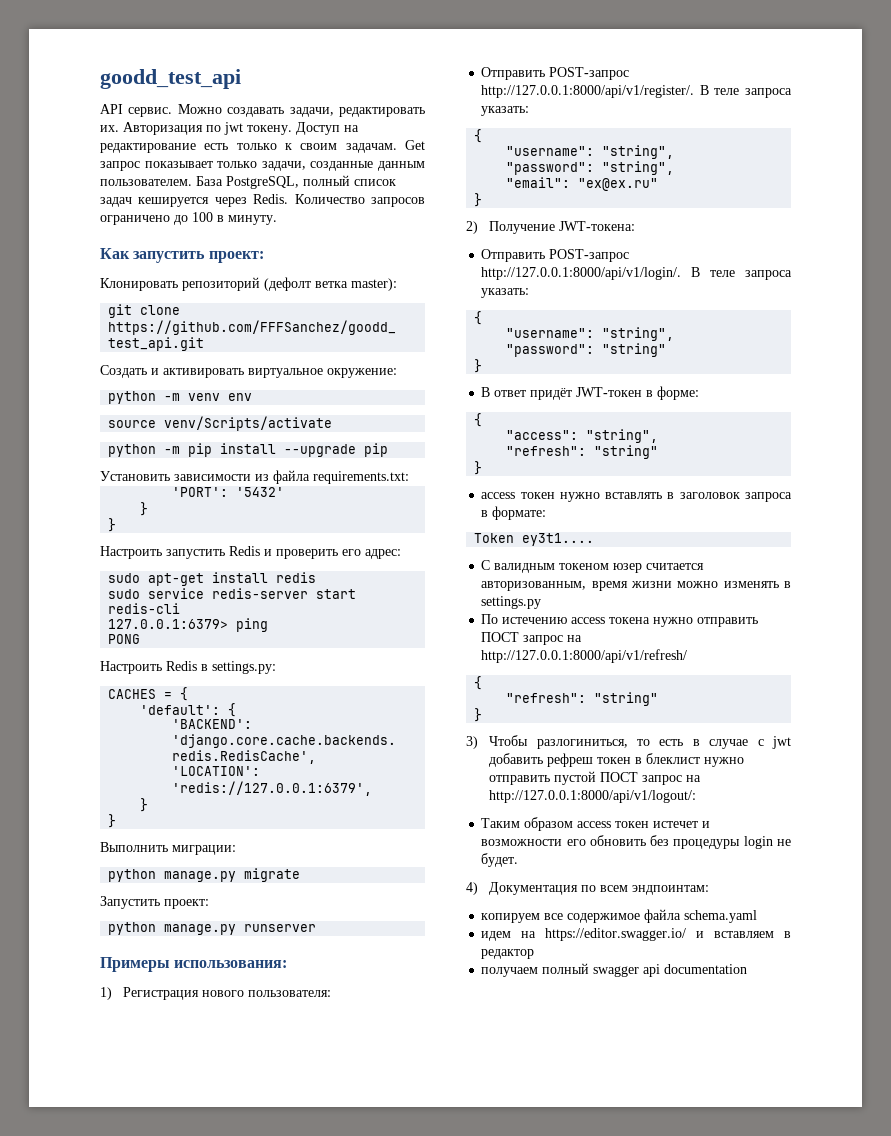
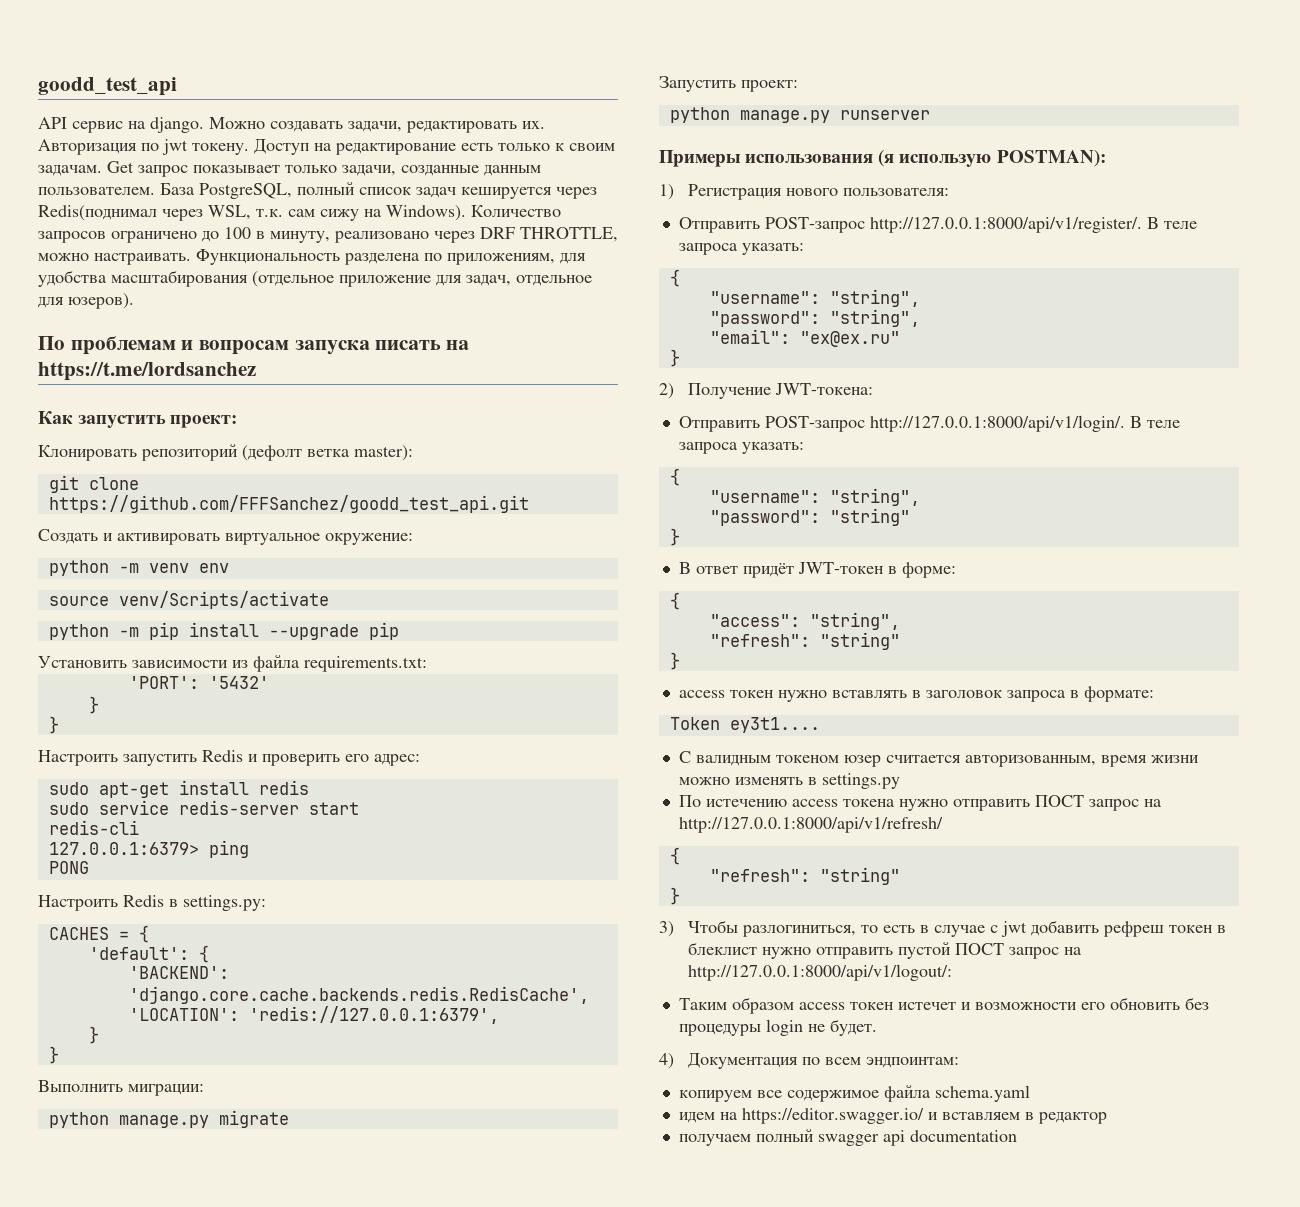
[128,107,173,117] сервис. -> [72,117,204,133] сервис на django.
[253,194,289,204] Redis. -> [38,205,466,221] Redis(поднимал через WSL, т.к. сам сижу на Windows).
[228,215,277,225] минуту. -> [270,227,618,243] [38,249,586,265] [38,270,592,287] [38,293,134,309] [38,336,470,355] [38,362,256,381] минуту, реализовано через DRF THROTTLE, можно настраивать. Функциональность разделена по приложениям, для удобства масштабирования (отдельное приложение для задач, отдельное для юзеров). // По проблемам и вопросам запуска писать на https://t.me/lordsanchez
[174,960,288,968] использования: -> [745,150,1106,167] использования (я использую POSTMAN):

